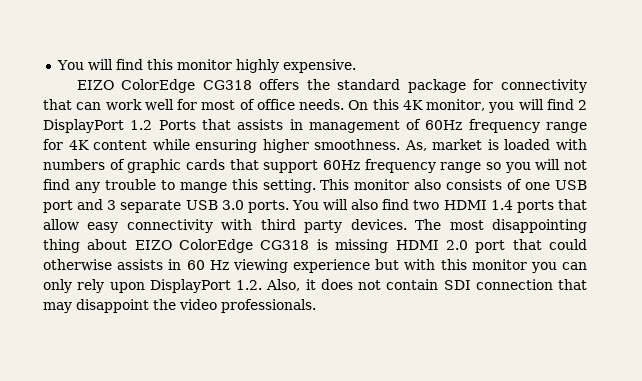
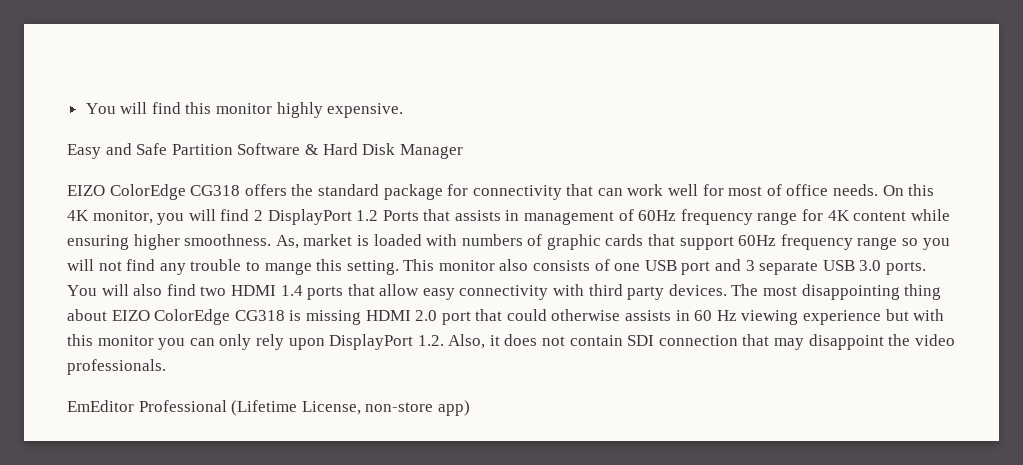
(356, 66) none -> [67,143,463,159] // Easy and Safe Partition Software & Hard Disk Manager
(316, 306) none -> [67,400,470,416] // EmEditor Professional (Lifetime License, non-store app)

